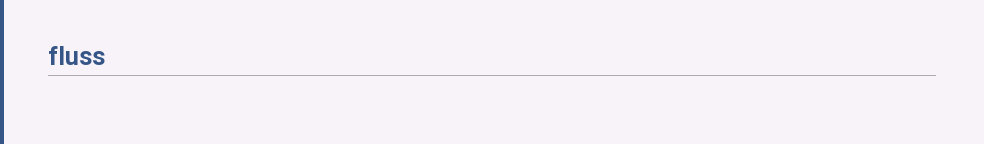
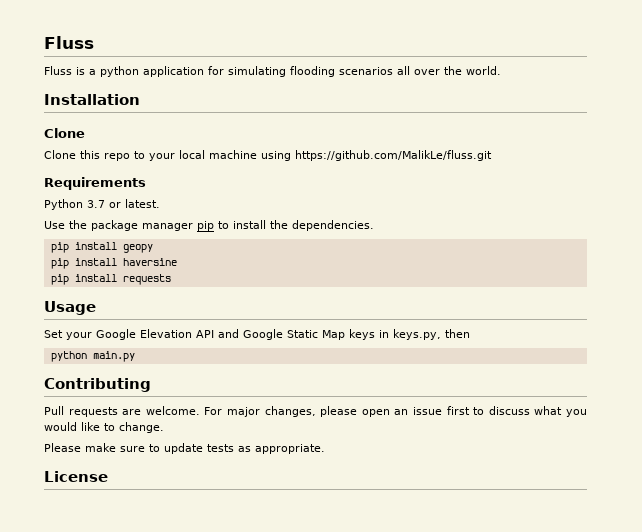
[48,46,105,65] fluss -> [44,36,94,49] [44,66,501,77] [44,94,140,105] [44,128,85,138] [44,150,492,161] [44,177,146,190] [44,199,160,210] [44,220,374,231] [50,242,153,253] [50,258,177,269] [50,274,171,285] [44,301,96,315] [44,329,470,340] [50,351,135,362] [44,378,151,392] [44,406,588,417] [44,422,164,433] [44,443,325,454] [44,471,108,482] Fluss // Fluss is a python application for simulating flooding scenarios all over the world. // Installation // Clone // Clone this repo to your local machine using https://github.com/MalikLe/fluss.git // Requirements // Python 3.7 or latest. // Use the package manager pip to install the dependencies. // pip install geopy // pip install haversine // pip install requests // Usage // Set your Google Elevation API and Google Static Map keys in keys.py, then // python main.py // Contributing // Pull requests are welcome. For major changes, please open an issue first to discuss what you would like to change. // Please make sure to update tests as appropriate. // License

